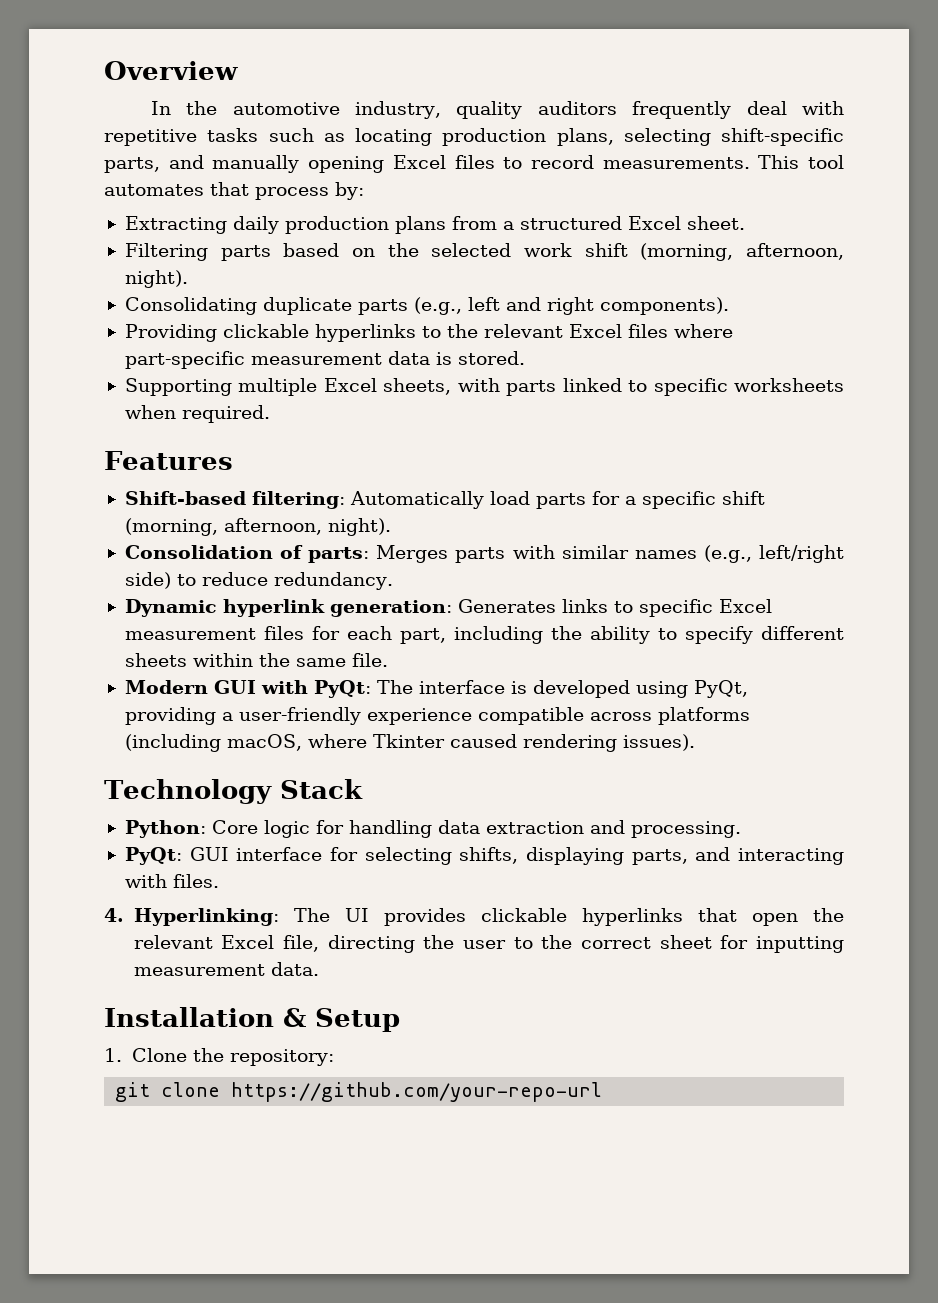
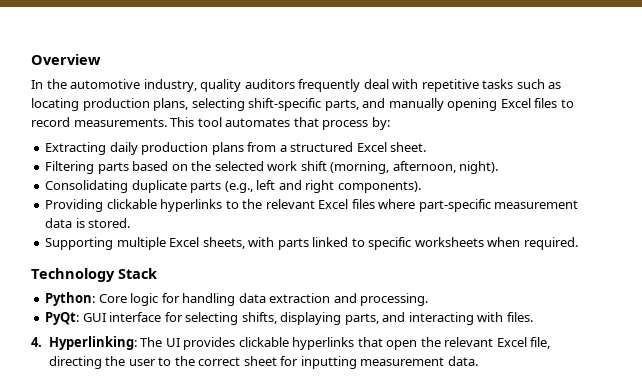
[104,451,233,470] [124,491,765,509] [124,518,391,536] [124,545,845,563] [124,572,393,590] [124,599,772,617] [124,626,844,644] [124,653,388,667] [124,680,748,698] [124,707,750,725] [124,734,695,752] // Features // Shift-based filtering: Automatically load parts for a specific shift (morning, afternoon, night). // Consolidation of parts: Merges parts with similar names (e.g., left/right side) to reduce redundancy. // Dynamic hyperlink generation: Generates links to specific Excel measurement files for each part, including the ability to specify different sheets within the same file. // Modern GUI with PyQt: The interface is developed using PyQt, providing a user-friendly experience compatible across platforms (including macOS, where Tkinter caused rendering issues). -> (578, 243) none
[104,1007,400,1032] [104,1048,334,1066] [115,1082,603,1102] // Installation & Setup // 1. Clone the repository: // git clone https://github.com/your-repo-url -> (478, 361) none

